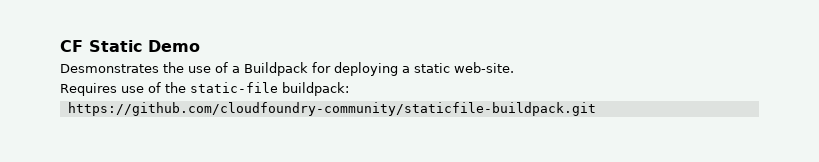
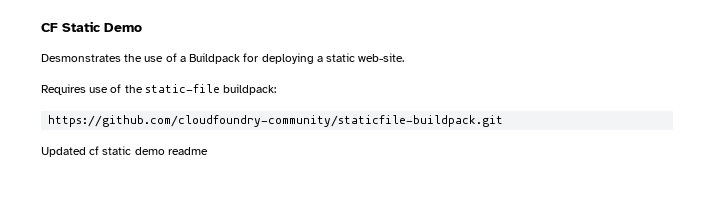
(596, 109) none -> [41,146,208,157] // Updated cf static demo readme

